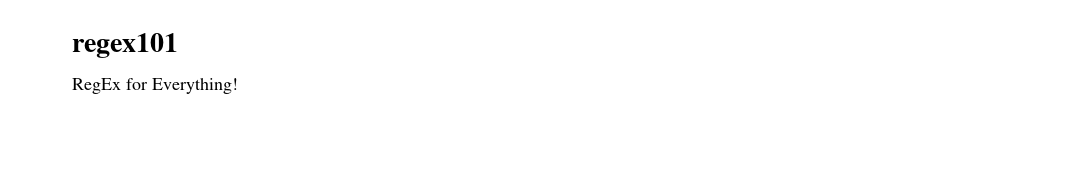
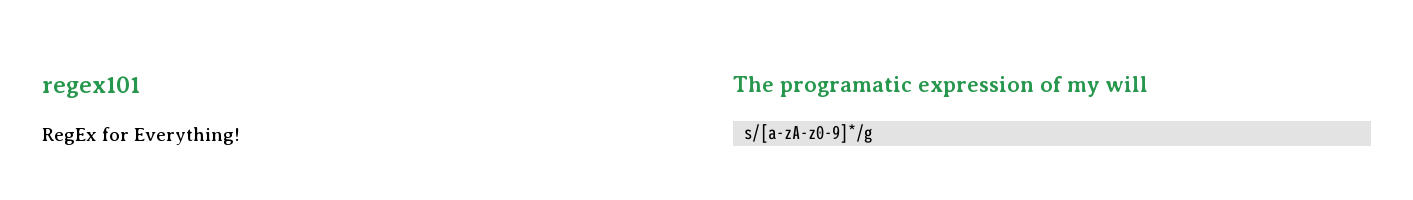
(238, 86) none -> [733,76,1148,97] [744,124,873,143] // The programatic expression of my will // s/[a-zA-z0-9]*/g

